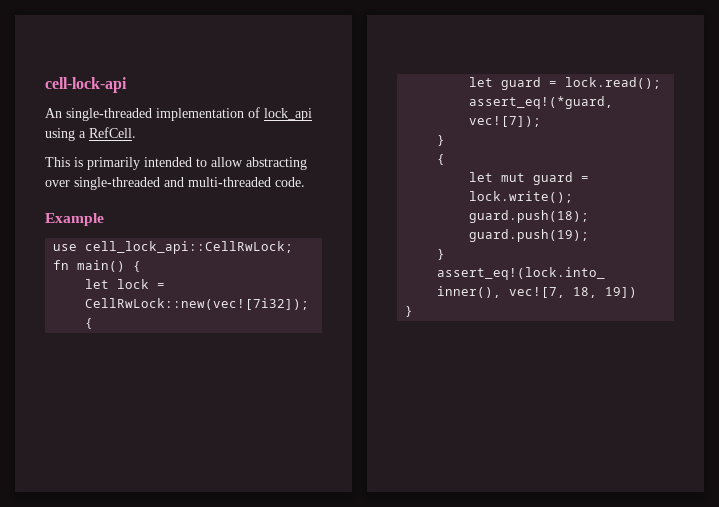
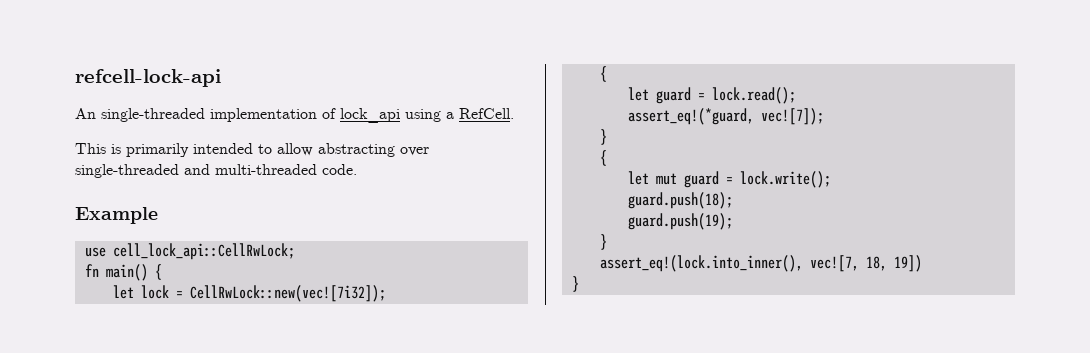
[45,77,127,93] cell-lock-api -> [75,69,221,87] refcell-lock-api

